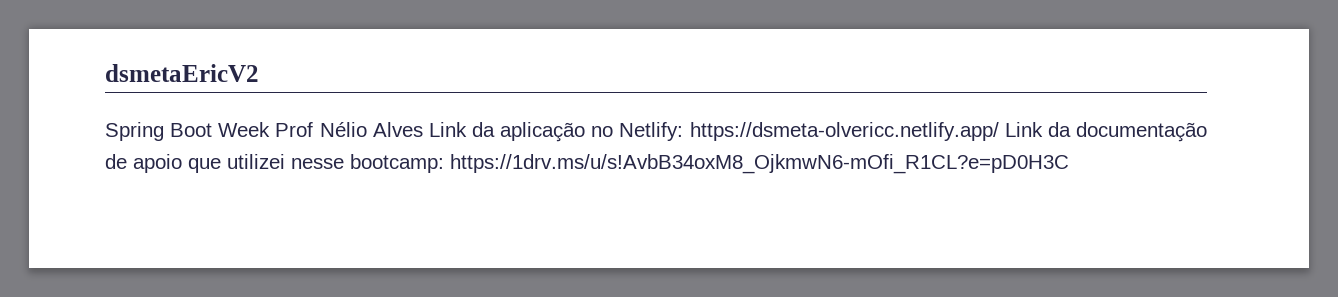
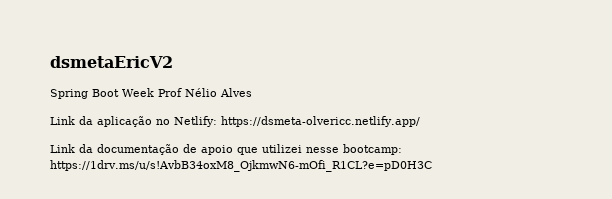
(423, 129) none -> (252, 92) //
(999, 131) none -> (420, 121) //

